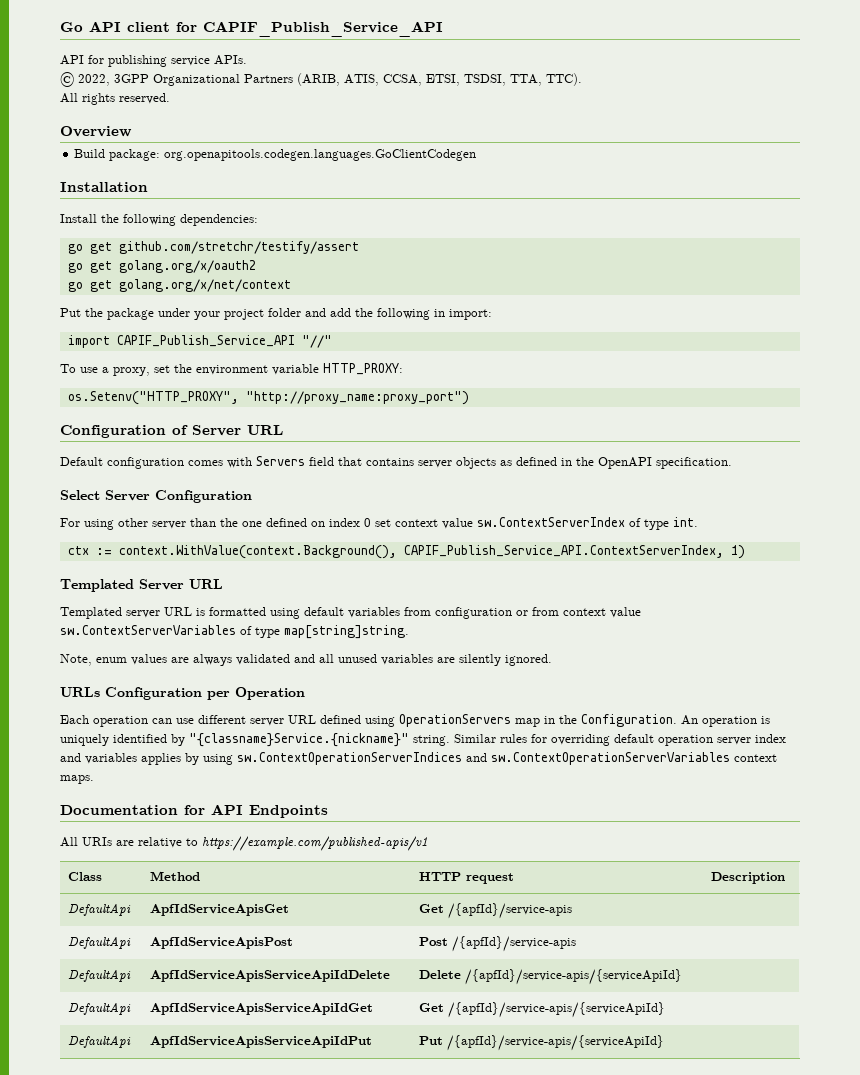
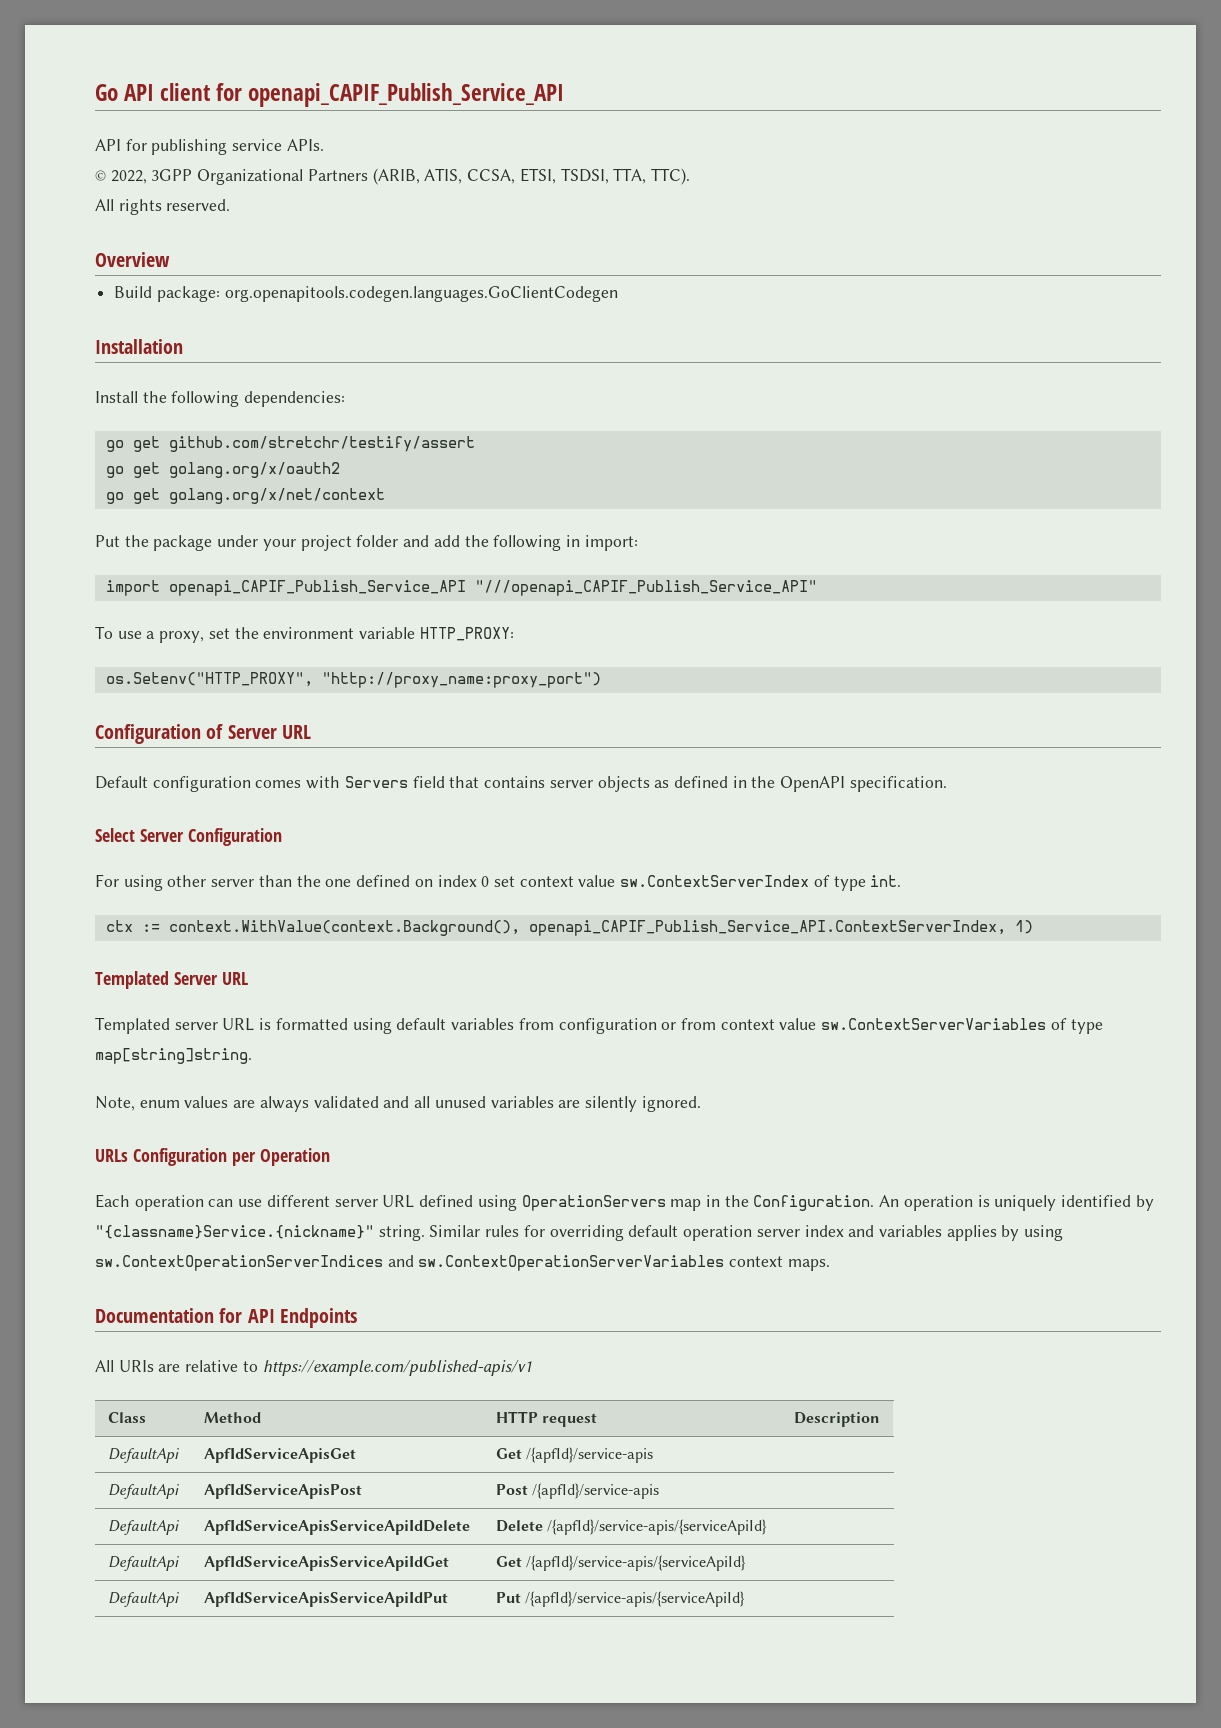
[203,21,443,37] CAPIF_Publish_Service_API -> [248,83,565,107] openapi_CAPIF_Publish_Service_API
[116,335,332,348] CAPIF_Publish_Service_API "//" -> [168,580,817,596] openapi_CAPIF_Publish_Service_API "///openapi_CAPIF_Publish_Service_API"
[403,545,724,558] CAPIF_Publish_Service_API.ContextServerIndex, -> [528,920,1006,936] openapi_CAPIF_Publish_Service_API.ContextServerIndex,

